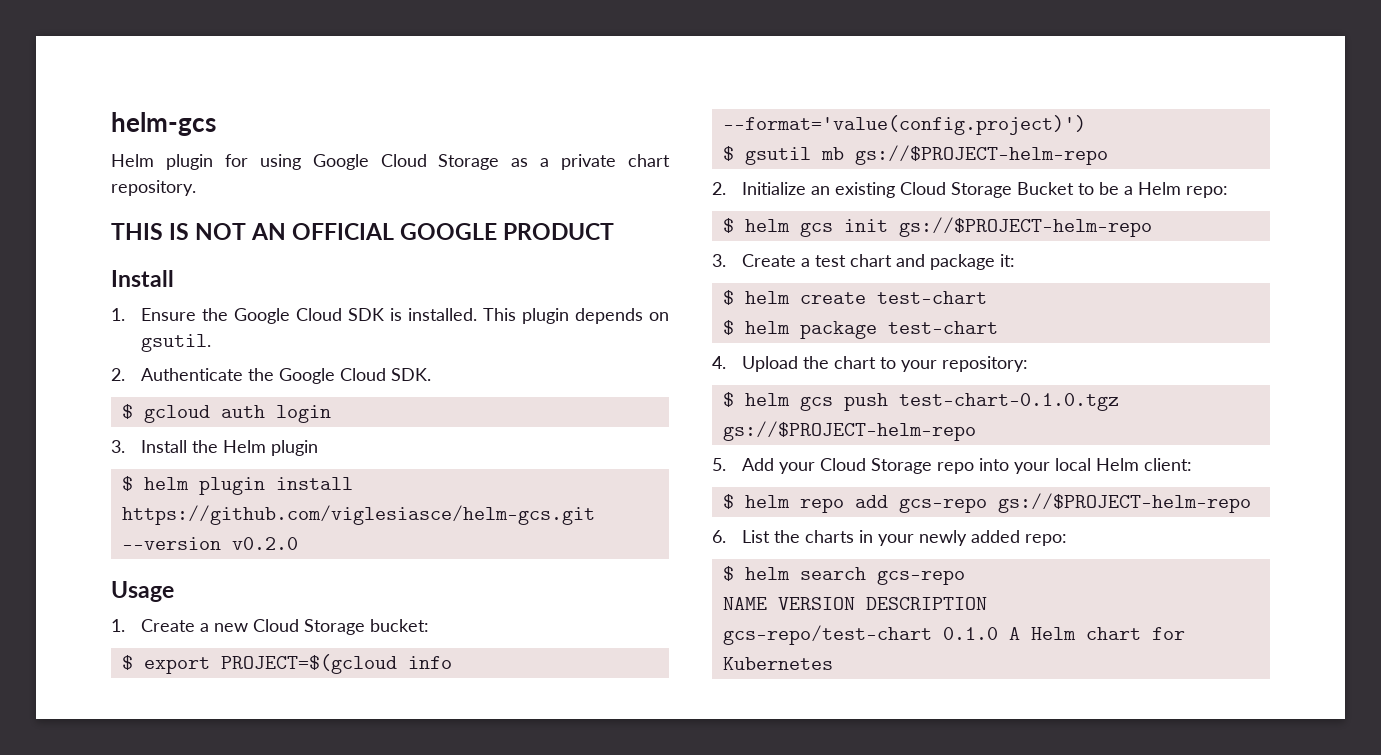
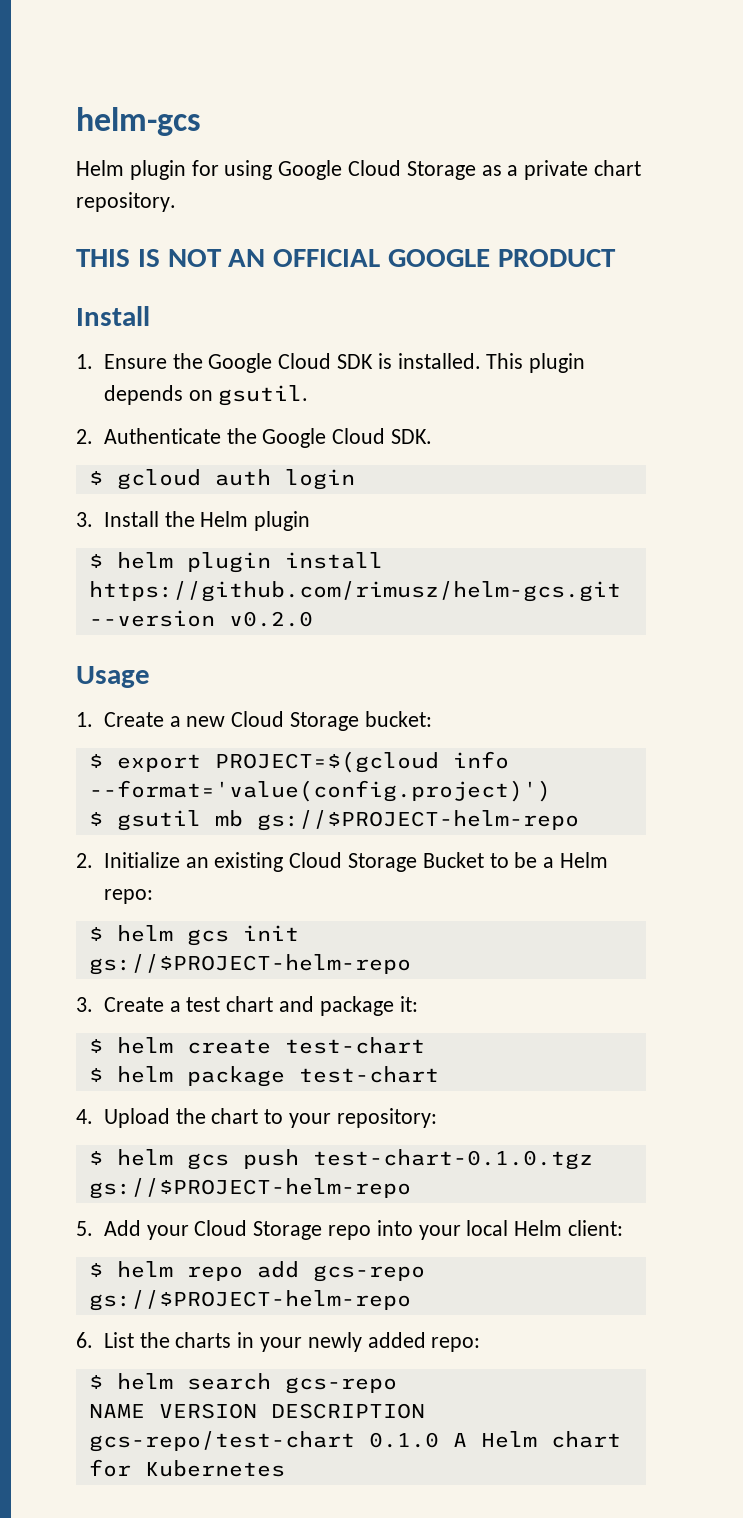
[121,505,595,525] https://github.com/viglesiasce/helm-gcs.git -> [88,581,621,602] https://github.com/rimusz/helm-gcs.git

